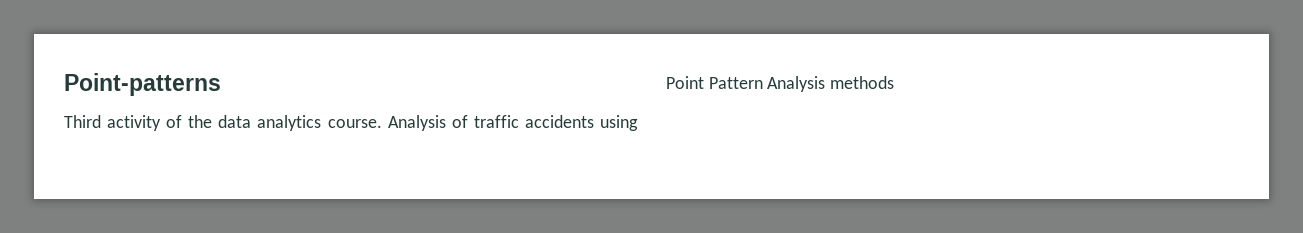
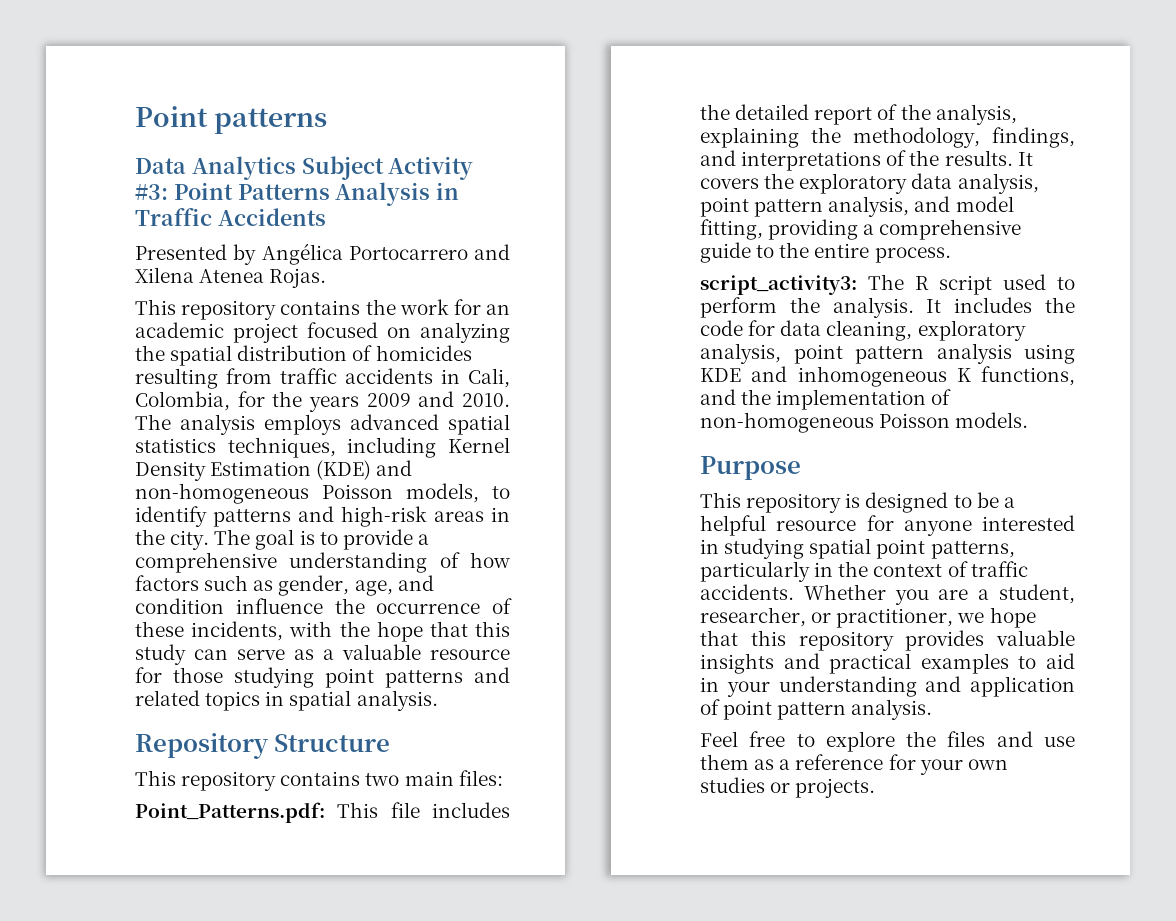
[64,73,221,96] [64,115,638,131] [666,76,895,92] Point-patterns // Third activity of the data analytics course. Analysis of traffic accidents using Point Pattern Analysis methods -> [135,106,328,134] [135,156,474,180] [135,182,460,206] [135,208,326,226] [135,243,510,265] [135,267,327,288] [135,299,511,320] [135,322,510,343] [135,345,472,366] [135,368,510,389] [135,391,510,412] [135,414,510,435] [135,437,511,458] [135,460,413,481] [135,483,510,504] [135,506,510,527] [135,529,429,550] [135,552,510,573] [135,575,434,596] [135,598,512,614] [135,621,510,642] [135,644,510,665] [135,667,510,688] [135,690,438,711] [135,733,391,759] [135,770,503,791] [135,802,510,823] [700,104,1017,125] [700,127,1075,148] [700,150,1033,171] [700,173,1039,194] [700,196,1014,217] [700,219,1022,240] [700,242,951,263] [700,274,1075,295] [700,297,1075,318] [700,320,1026,341] [700,343,1075,364] [700,366,1075,387] [700,389,952,410] [700,412,1029,433] [700,456,801,480] [700,492,1015,513] [700,515,1075,536] [700,538,1015,559] [700,561,1028,582] [700,584,1075,605] [700,607,1036,628] [700,630,1075,651] [700,653,1075,674] [700,676,1075,697] [700,699,933,720] [700,731,1075,752] [700,754,1008,775] [700,777,876,798] Point patterns // Data Analytics Subject Activity #3: Point Patterns Analysis in Traffic Accidents // Presented by Angélica Portocarrero and Xilena Atenea Rojas. // This repository contains the work for an academic project focused on analyzing the spatial distribution of homicides resulting from traffic accidents in Cali, Colombia, for the years 2009 and 2010. The analysis employs advanced spatial statistics techniques, including Kernel Density Estimation (KDE) and non-homogeneous Poisson models, to identify patterns and high-risk areas in the city. The goal is to provide a comprehensive understanding of how factors such as gender, age, and condition influence the occurrence of these incidents, with the hope that this study can serve as a valuable resource for those studying point patterns and related topics in spatial analysis. // Repository Structure // This repository contains two main files: // Point_Patterns.pdf: This file includes the detailed report of the analysis, explaining the methodology, findings, and interpretations of the results. It covers the exploratory data analysis, point pattern analysis, and model fitting, providing a comprehensive guide to the entire process. // script_activity3: The R script used to perform the analysis. It includes the code for data cleaning, exploratory analysis, point pattern analysis using KDE and inhomogeneous K functions, and the implementation of non-homogeneous Poisson models. // Purpose // This repository is designed to be a helpful resource for anyone interested in studying spatial point patterns, particularly in the context of traffic accidents. Whether you are a student, researcher, or practitioner, we hope that this repository provides valuable insights and practical examples to aid in your understanding and application of point pattern analysis. // Feel free to explore the files and use them as a reference for your own studies or projects.

